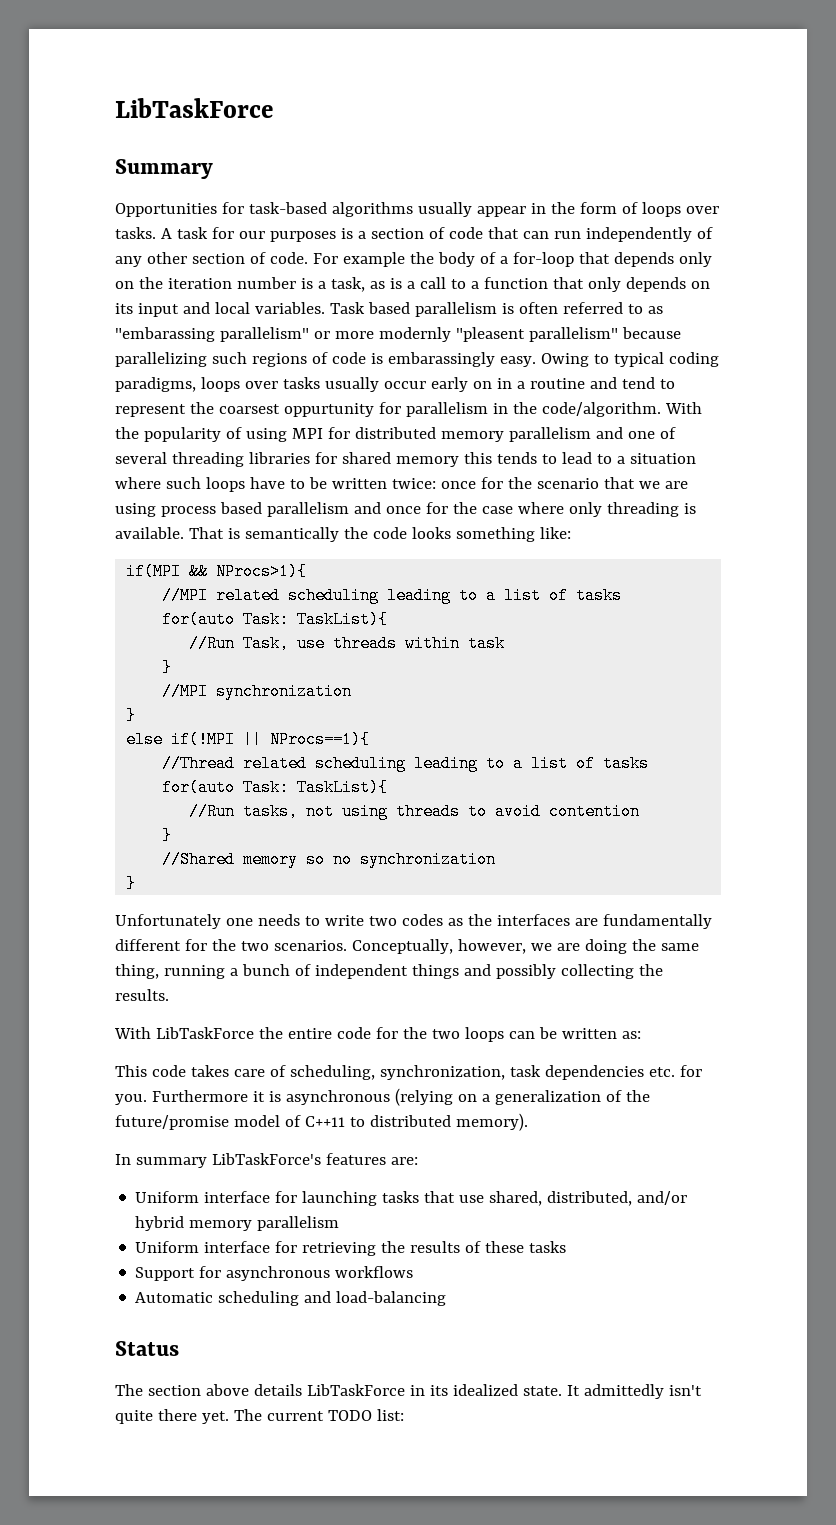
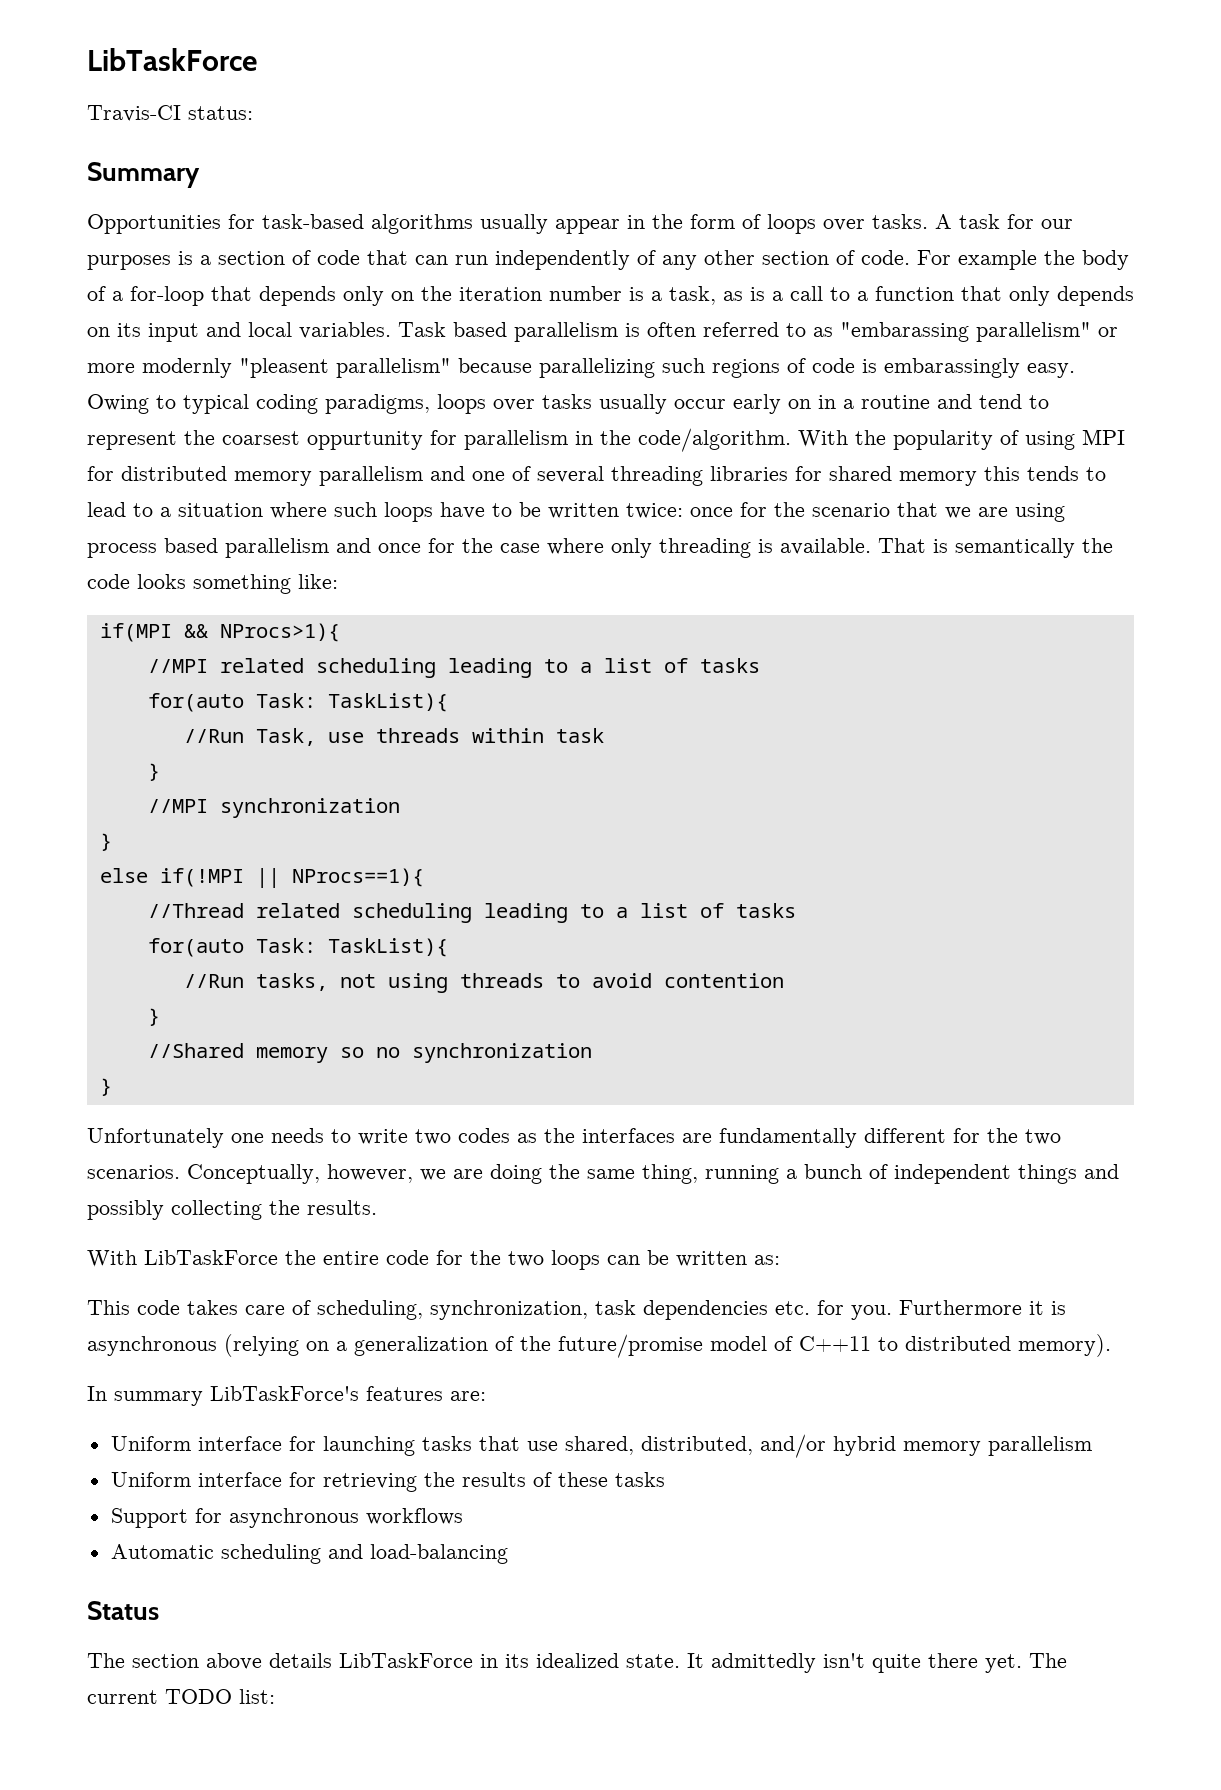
[115,98,274,118] LibTaskForce -> [87,48,257,71] [87,105,253,122] LibTaskForce // Travis-CI status:

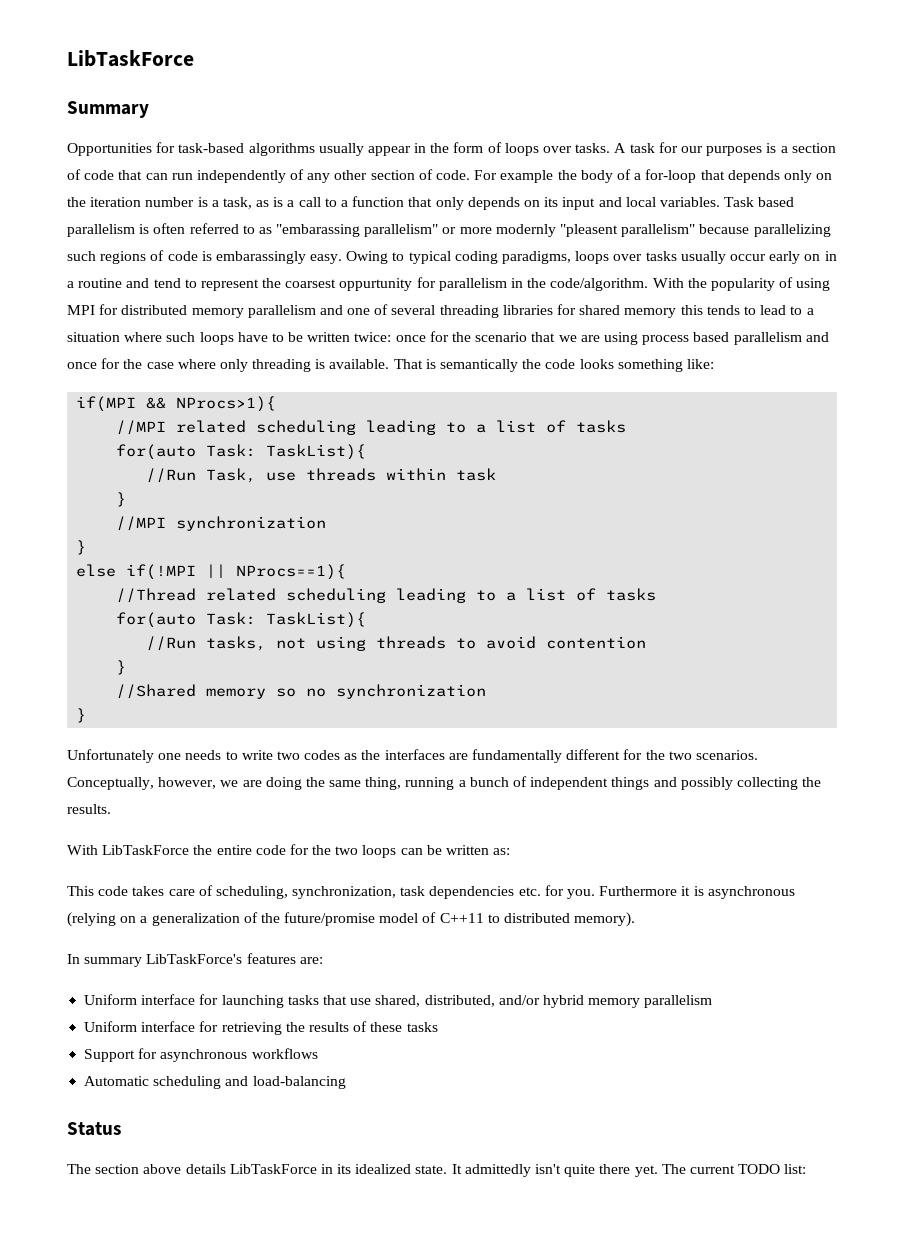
[87,48,257,71] [87,105,253,122] LibTaskForce // Travis-CI status: -> [67,50,194,67] LibTaskForce

